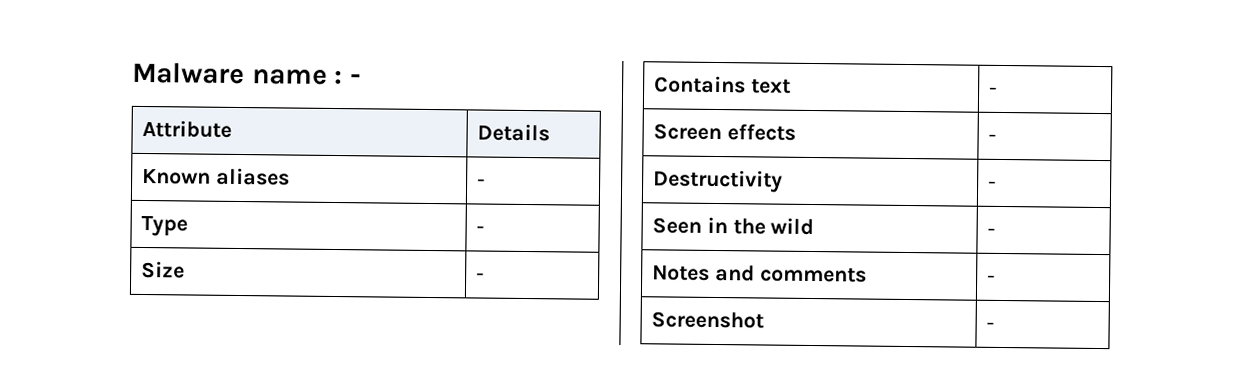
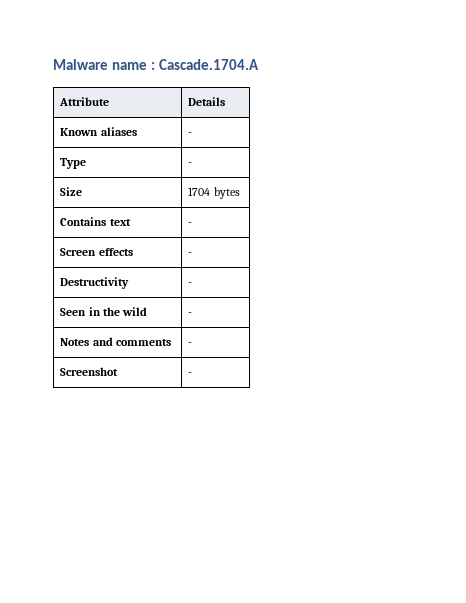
[349,74,361,85] - -> [158,59,259,70] Cascade.1704.A
[476,273,485,281] - -> [188,187,240,199] 1704 bytes

